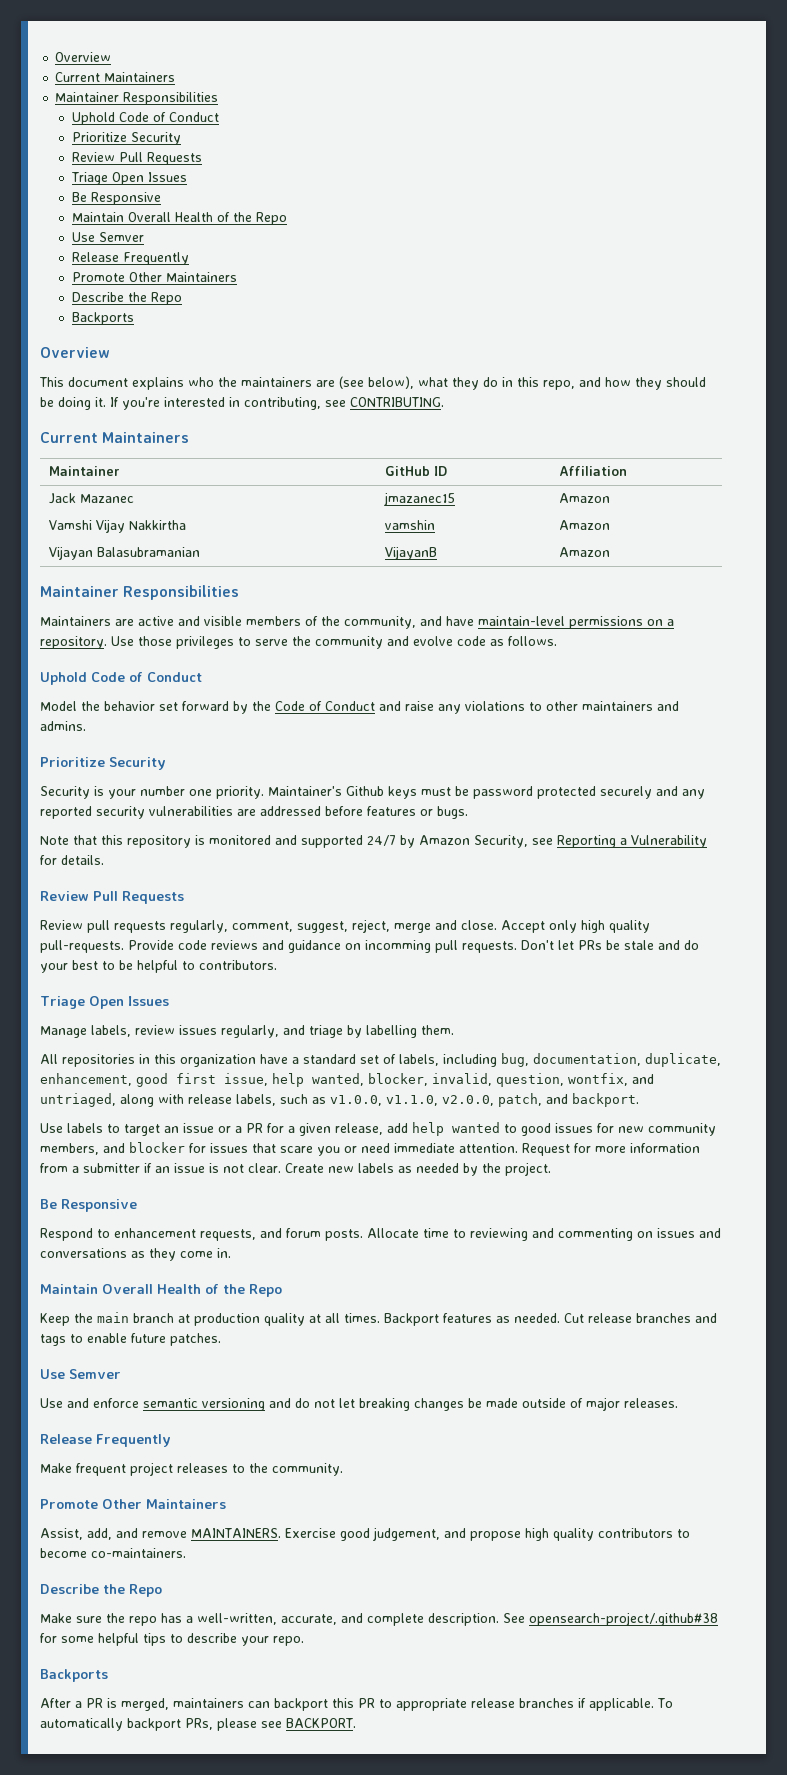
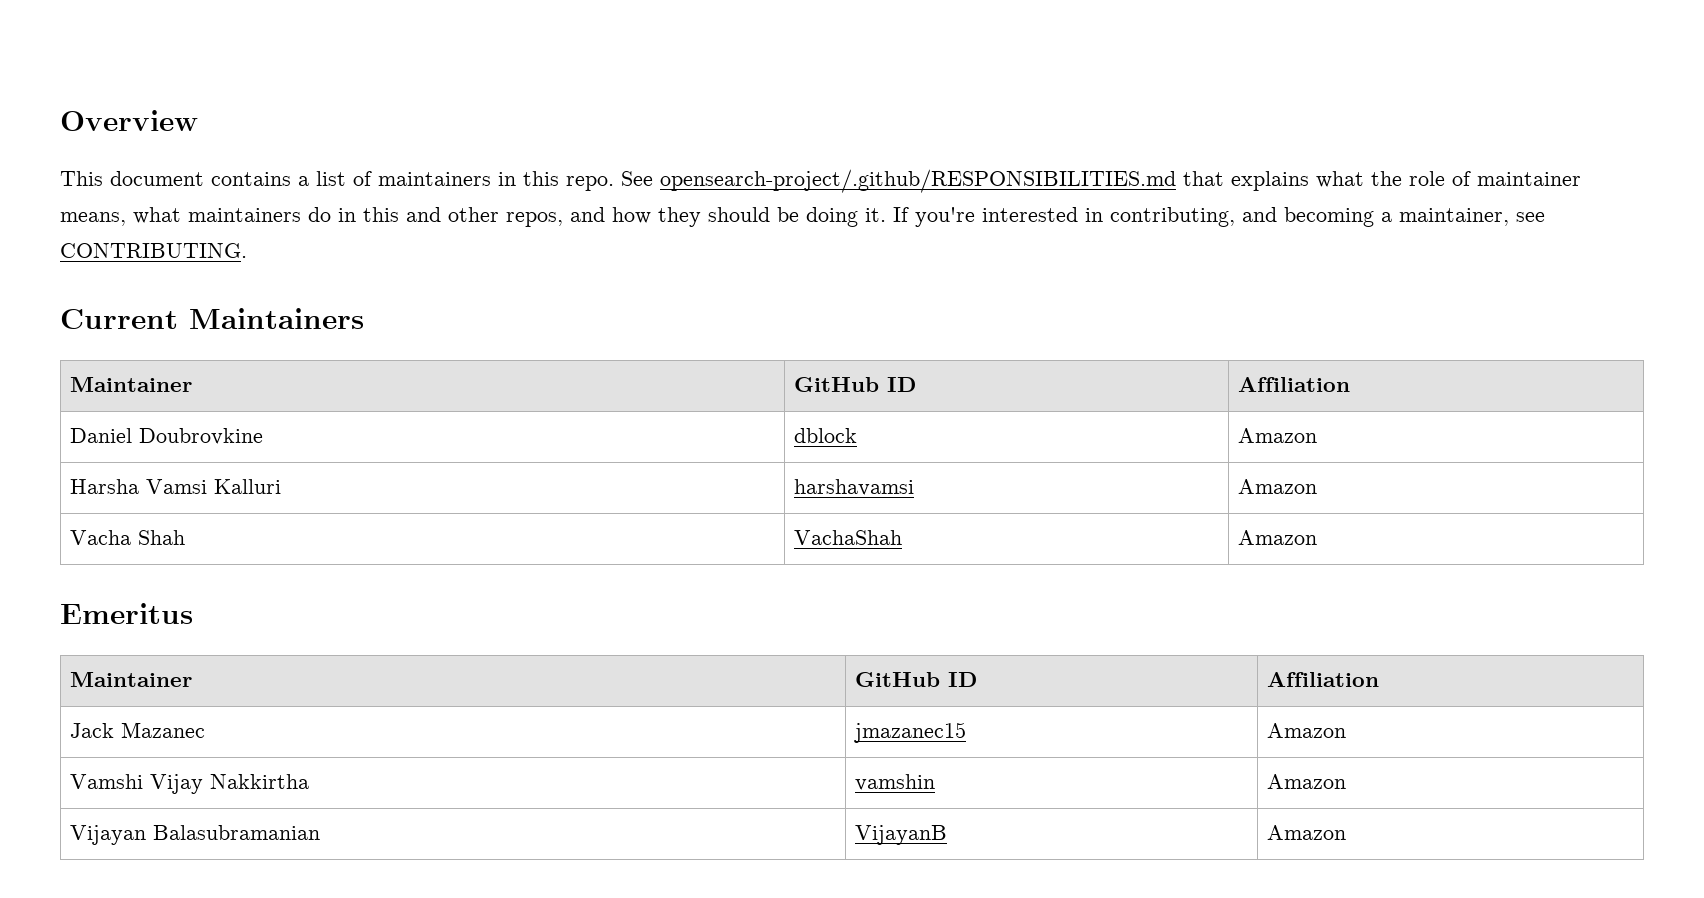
[55,52,112,62] [55,72,176,82] [55,92,219,105] [71,112,219,125] [71,132,181,145] [71,152,202,165] [70,172,187,185] [71,192,161,205] [71,212,287,225] [71,232,144,242] [71,252,189,265] [71,272,237,282] [71,292,182,305] [71,312,134,325] [40,347,110,358] [39,376,575,390] Overview // Current Maintainers // Maintainer Responsibilities // Uphold Code of Conduct // Prioritize Security // Review Pull Requests // Triage Open Issues // Be Responsive // Maintain Overall Health of the Repo // Use Semver // Release Frequently // Promote Other Maintainers // Describe the Repo // Backports // Overview // This document explains who the maintainers are (see below), what they do in this repo, -> [60,110,198,131] [60,169,1581,193] [60,207,563,227] Overview // This document contains a list of maintainers in this repo. See opensearch-project/.github/RESPONSIBILITIES.md that explains what the role of maintainer means, what maintainers do in this and other repos,
(321, 403) none -> [1242,207,1509,227] and becoming a maintainer,
(627, 471) none -> [70,428,264,445] [794,428,858,443] [1238,428,1318,443] [70,479,282,494] [794,479,915,496] [1238,479,1318,494] [70,530,186,545] [794,530,903,545] [1238,530,1318,545] [60,603,193,624] [70,672,193,687] [855,672,978,687] [1267,672,1380,687] // Daniel Doubrovkine | dblock | Amazon // Harsha Vamsi Kalluri | harshavamsi | Amazon // Vacha Shah | VachaShah | Amazon // Emeritus // Maintainer | GitHub ID | Affiliation
[40,585,240,600] [40,616,674,629] [40,636,557,649] [40,672,202,685] [40,701,679,714] [40,721,86,731] [40,757,166,770] [40,786,705,799] [40,806,468,819] [40,835,707,848] [40,855,104,865] [40,891,184,904] [40,919,650,933] [40,940,699,953] [40,960,277,973] [40,996,169,1009] [40,1025,454,1038] [40,1053,721,1067] [40,1073,654,1087] [40,1093,639,1107] [40,1122,716,1136] [40,1142,700,1156] [40,1162,551,1176] [40,1199,137,1212] [40,1228,721,1241] [40,1248,231,1261] [40,1284,282,1297] [40,1312,717,1326] [40,1333,221,1346] [40,1369,121,1379] [40,1397,678,1411] [40,1434,171,1447] [40,1462,343,1476] [40,1499,226,1509] [40,1527,690,1541] [40,1548,186,1558] [40,1584,162,1597] [40,1612,718,1626] [40,1633,304,1646] [40,1669,108,1682] [40,1698,673,1711] [40,1718,356,1731] // Maintainer Responsibilities // Maintainers are active and visible members of the community, and have maintain-level permissions on a repository. Use those privileges to serve the community and evolve code as follows. // Uphold Code of Conduct // Model the behavior set forward by the Code of Conduct and raise any violations to other maintainers and admins. // Prioritize Security // Security is your number one priority. Maintainer's Github keys must be password protected securely and any reported security vulnerabilities are addressed before features or bugs. // Note that this repository is monitored and supported 24/7 by Amazon Security, see Reporting a Vulnerability for details. // Review Pull Requests // Review pull requests regularly, comment, suggest, reject, merge and close. Accept only high quality pull-requests. Provide code reviews and guidance on incomming pull requests. Don't let PRs be stale and do your best to be helpful to contributors. // Triage Open Issues // Manage labels, review issues regularly, and triage by labelling them. // All repositories in this organization have a standard set of labels, including bug, documentation, duplicate, enhancement, good first issue, help wanted, blocker, invalid, question, wontfix, and untriaged, along with release labels, such as v1.0.0, v1.1.0, v2.0.0, patch, and backport. // Use labels to target an issue or a PR for a given release, add help wanted to good issues for new community members, and blocker for issues that scare you or need immediate attention. Request for more information from a submitter if an issue is not clear. Create new labels as needed by the project. // Be Responsive // Respond to enhancement requests, and forum posts. Allocate time to reviewing and commenting on issues and conversations as they come in. // Maintain Overall Health of the Repo // Keep the main branch at production quality at all times. Backport features as needed. Cut release branches and tags to enable future patches. // Use Semver // Use and enforce semantic versioning and do not let breaking changes be made outside of major releases. // Release Frequently // Make frequent project releases to the community. // Promote Other Maintainers // Assist, add, and remove MAINTAINERS. Exercise good judgement, and propose high quality contributors to become co-maintainers. // Describe the Repo // Make sure the repo has a well-written, accurate, and complete description. See opensearch-project/.github#38 for some helpful tips to describe your repo. // Backports // After a PR is merged, maintainers can backport this PR to appropriate release branches if applicable. To automatically backport PRs, please see BACKPORT. -> (1347, 832) none

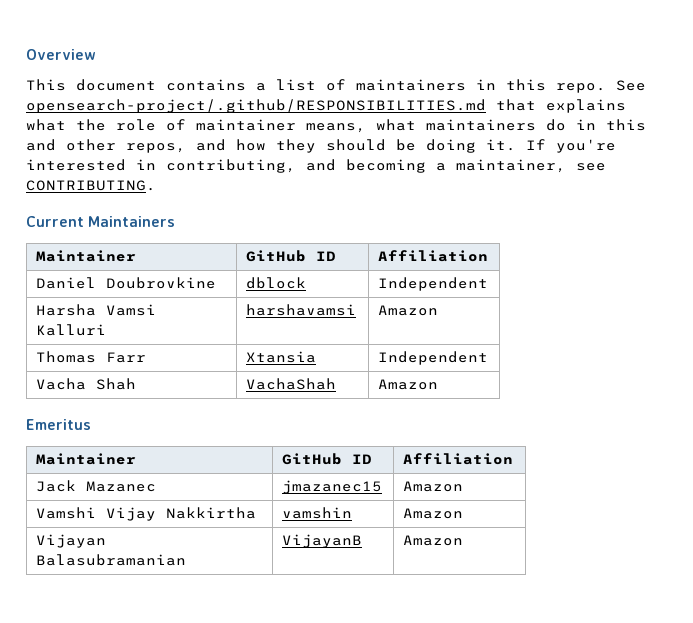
[1238,428,1318,443] Amazon -> [378,277,489,291] Independent
(1318, 486) none -> [36,351,147,363] [246,351,317,363] [378,351,489,365] // Thomas Farr | Xtansia | Independent

